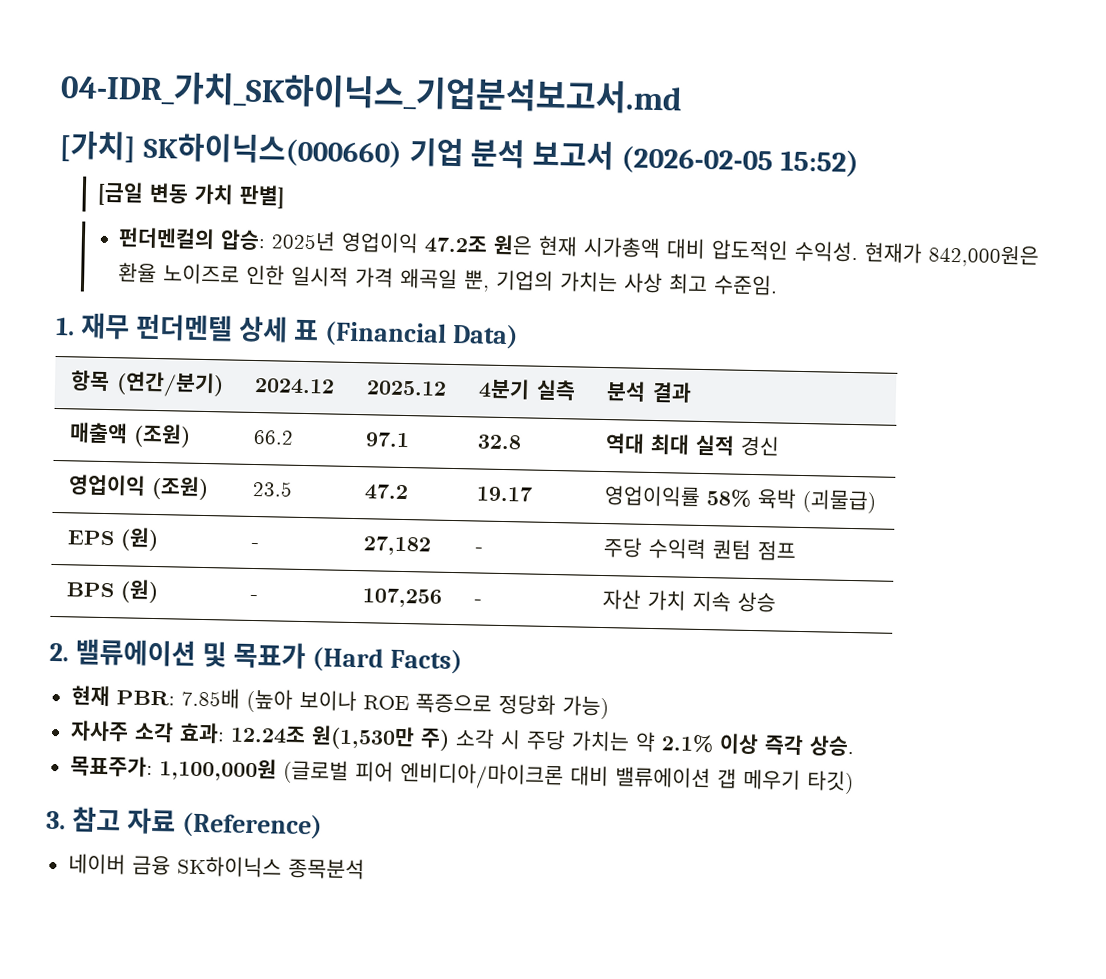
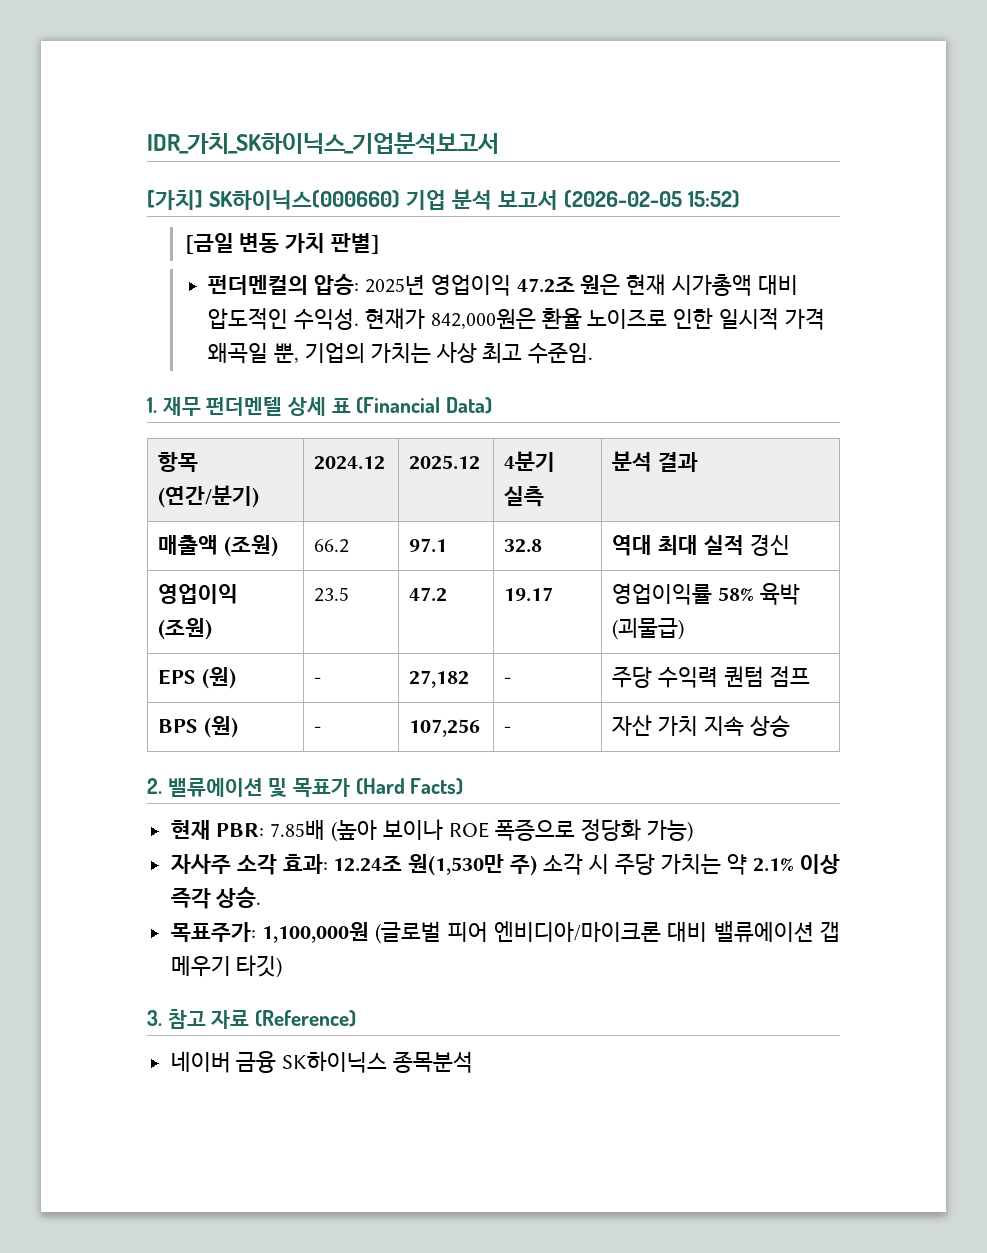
[60,69,683,115] 04-IDR_가치_SK하이닉스_기업분석보고서.md -> [147,132,499,155] IDR_가치_SK하이닉스_기업분석보고서

